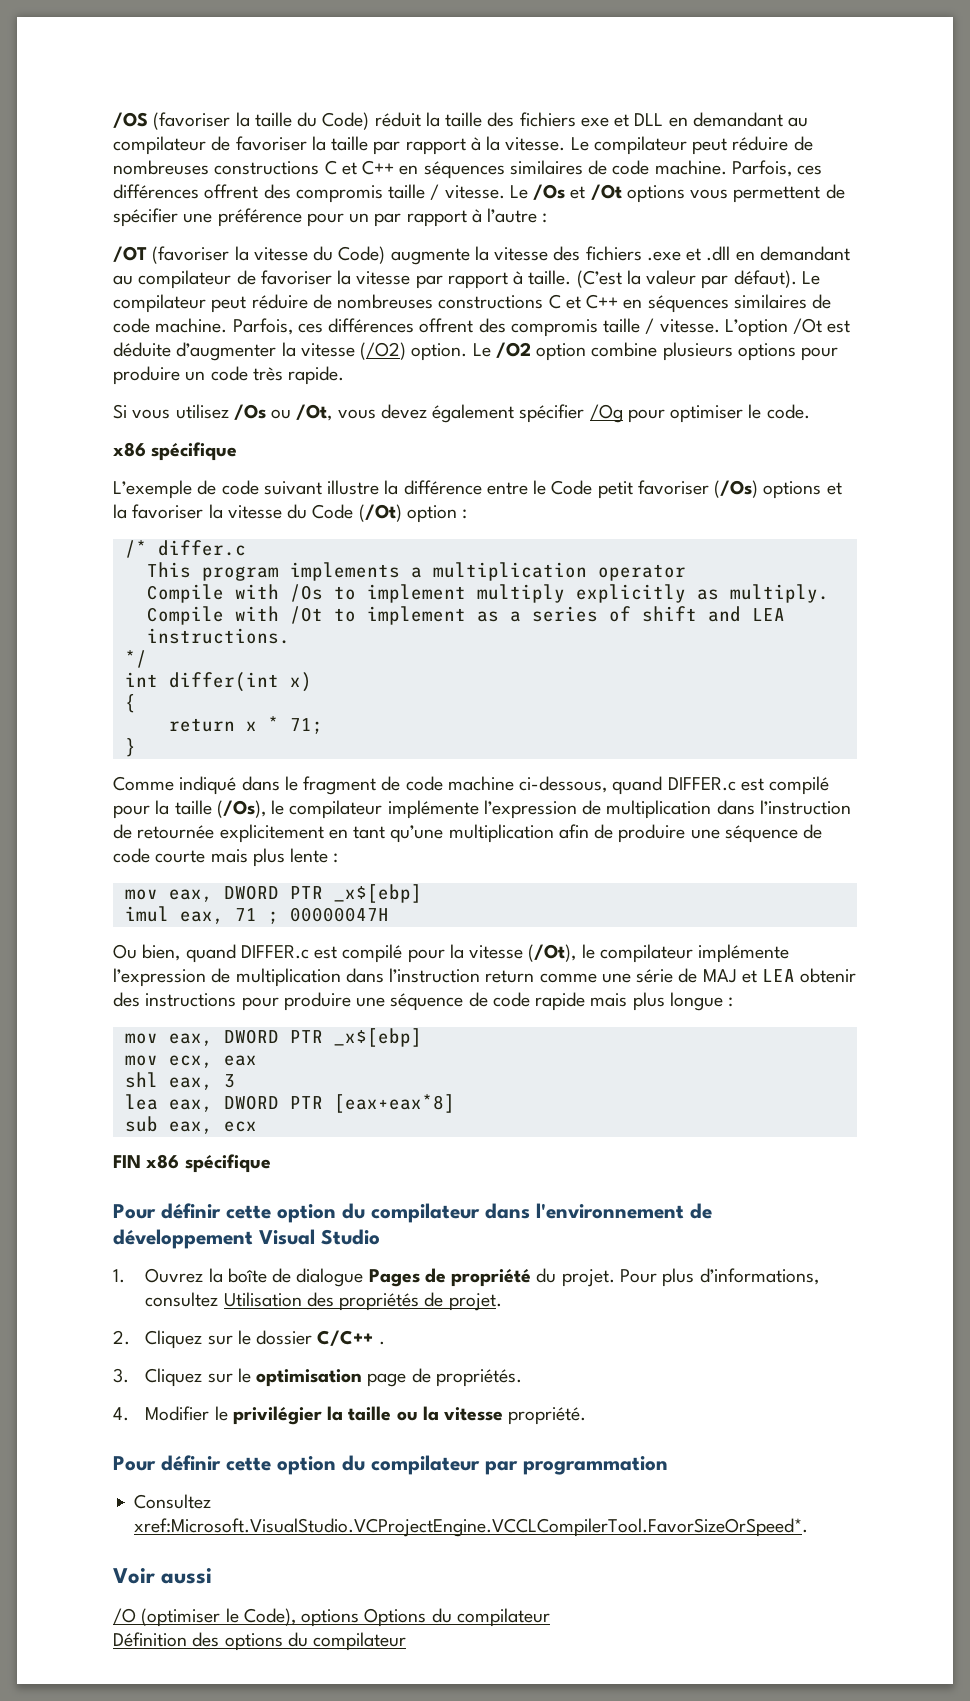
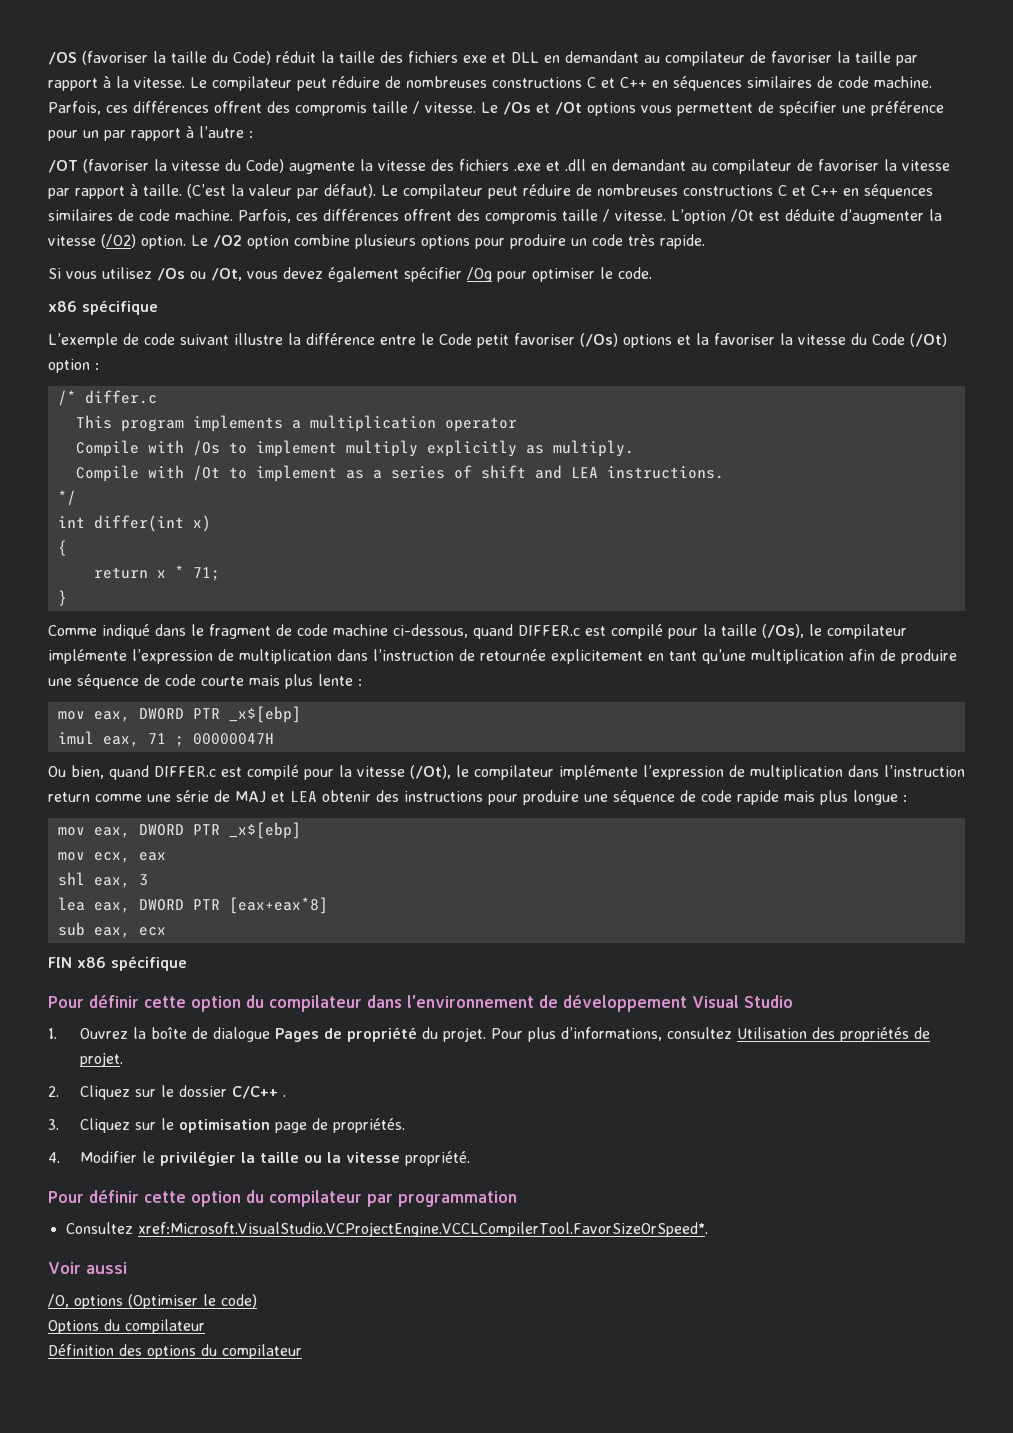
[113,1608,360,1627] /O (optimiser le Code), options -> [48,1294,257,1309] /O, options (Optimiser le code) //

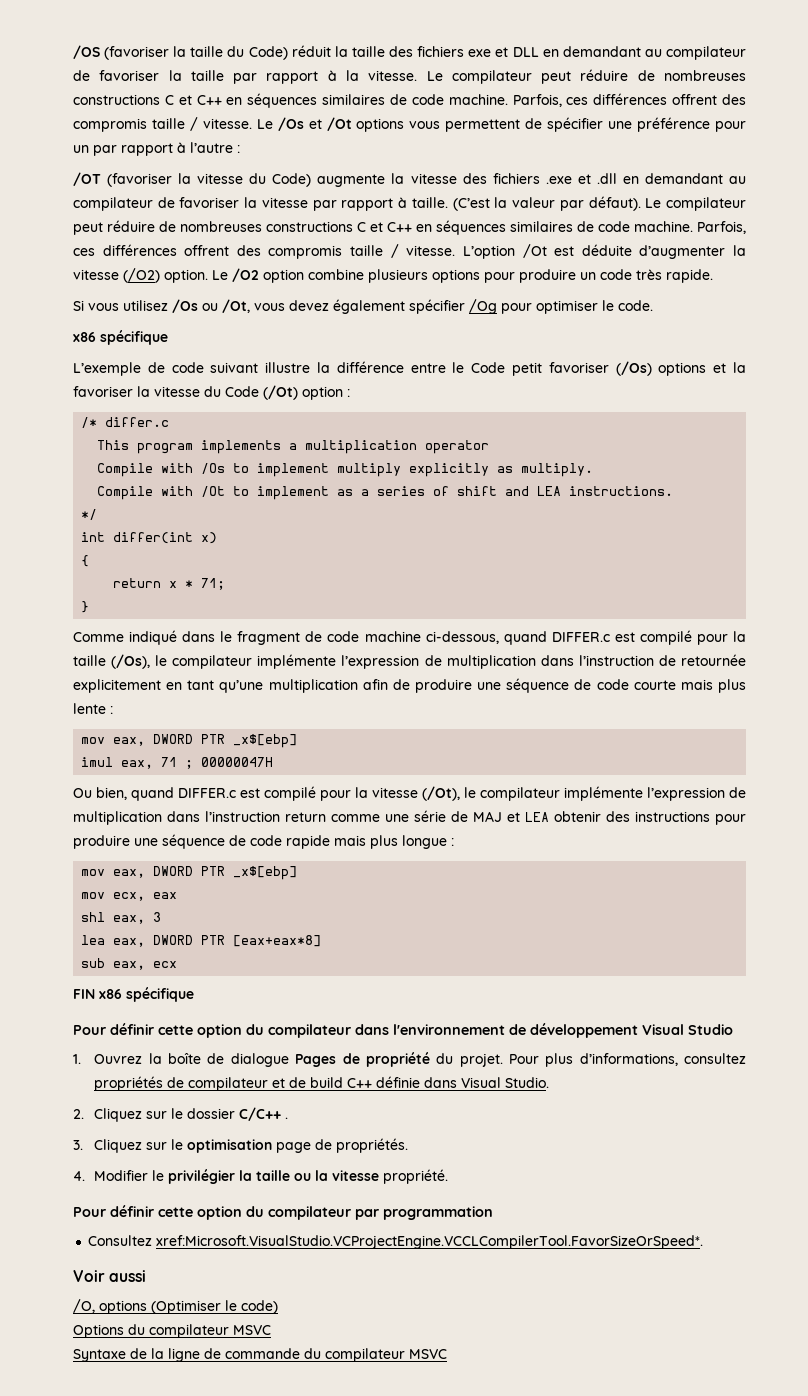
[736,1027,930,1042] [79,1052,123,1067] Utilisation des propriétés de projet. -> [94,1076,550,1091] propriétés de compilateur et de build C++ définie dans Visual Studio.
[48,1344,302,1359] // Définition des options du compilateur -> [233,1325,271,1335] [73,1348,447,1362] MSVC // Syntaxe de la ligne de commande du compilateur MSVC

